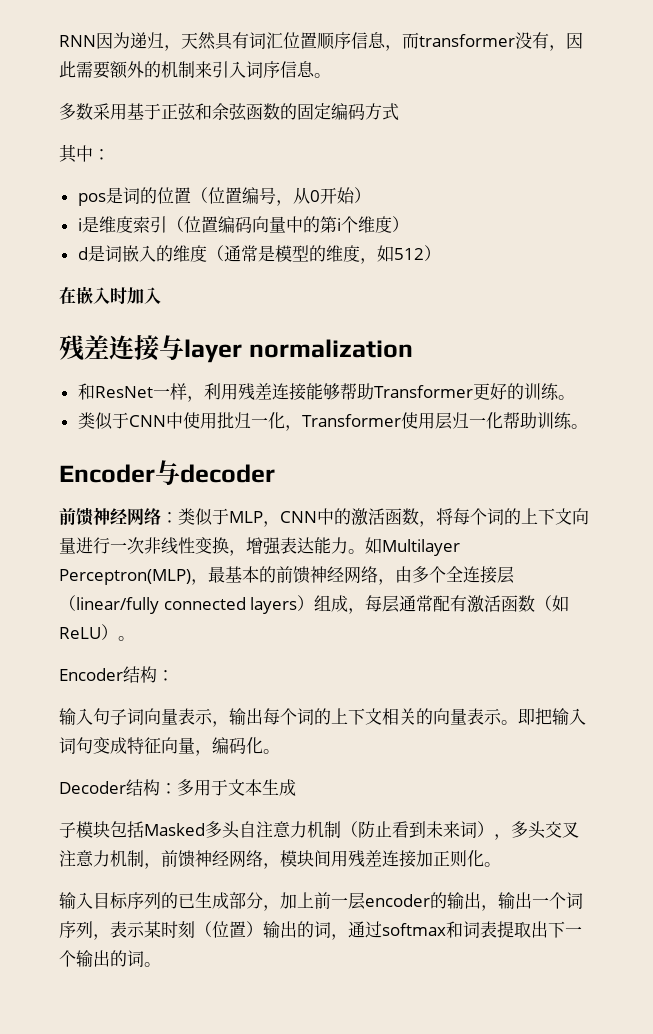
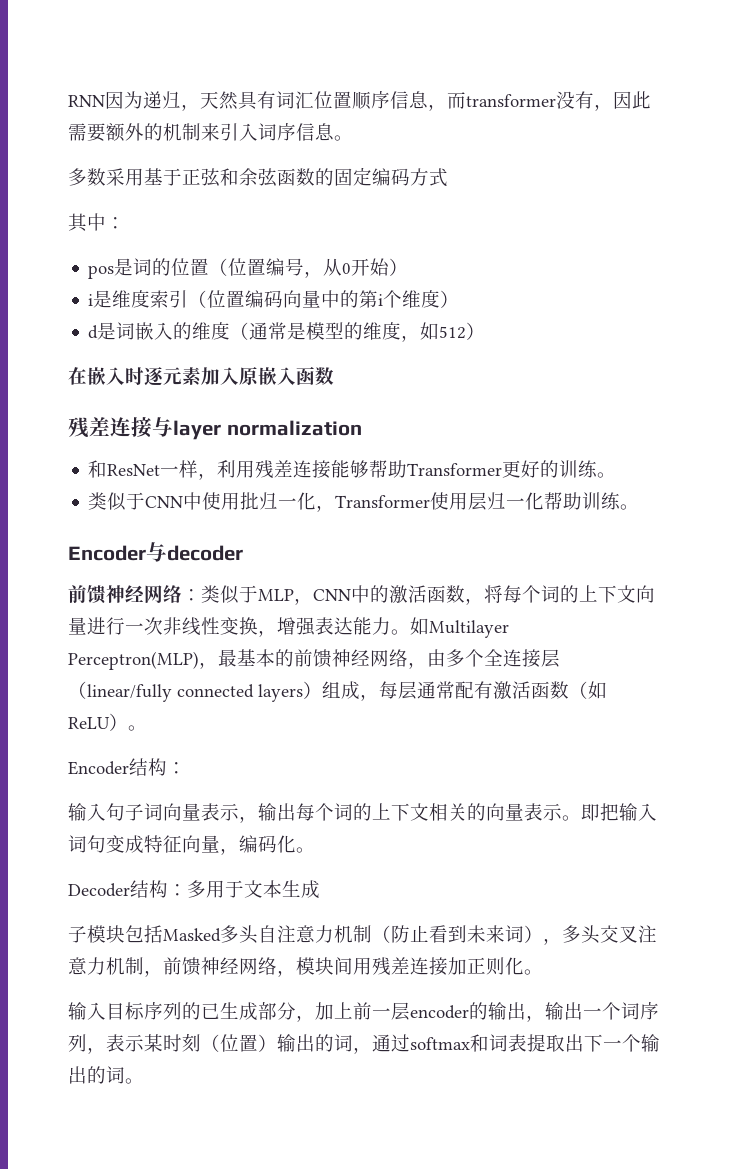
(127, 295) none -> [144,367,201,386] 逐元素
(161, 295) none -> [239,366,334,385] 原嵌入函数

